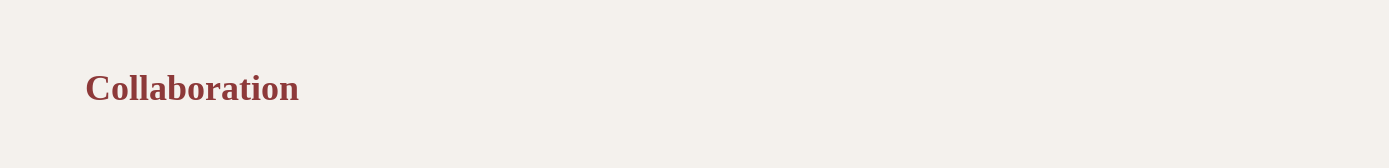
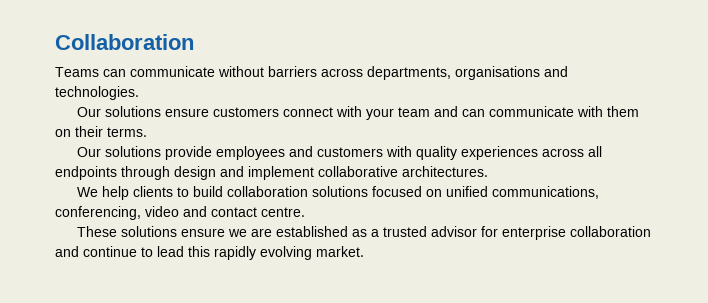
(299, 87) none -> [55,66,568,80] [55,86,139,100] [76,106,639,120] [55,126,147,137] [76,146,602,160] [55,166,488,180] [76,186,599,200] [55,206,305,220] [76,226,651,240] [55,246,364,260] // Teams can communicate without barriers across departments, organisations and technologies. // Our solutions ensure customers connect with your team and can communicate with them on their terms. // Our solutions provide employees and customers with quality experiences across all endpoints through design and implement collaborative architectures. // We help clients to build collaboration solutions focused on unified communications, conferencing, video and contact centre. // These solutions ensure we are established as a trusted advisor for enterprise collaboration and continue to lead this rapidly evolving market.

